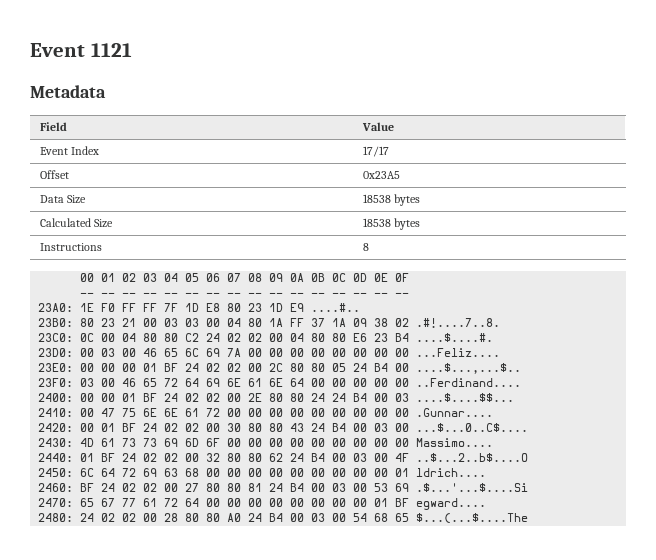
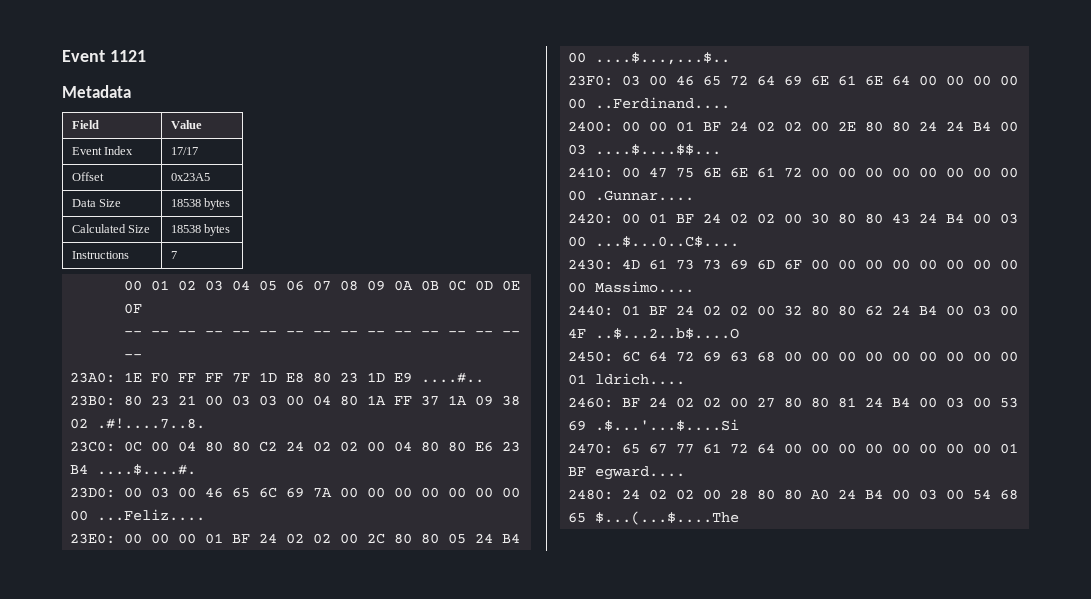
[362,243,369,251] 8 -> [170,251,177,259] 7

